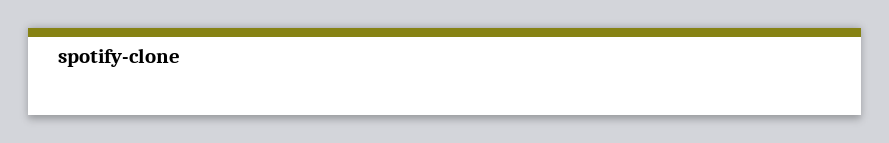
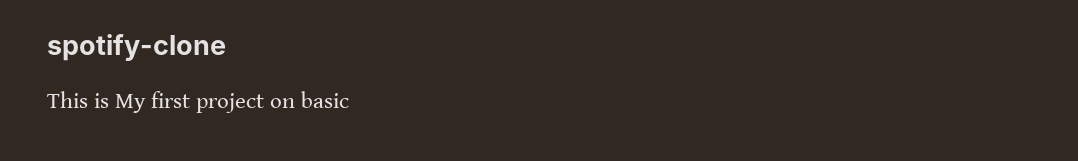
(180, 57) none -> [47,91,350,113] // This is My first project on basic

